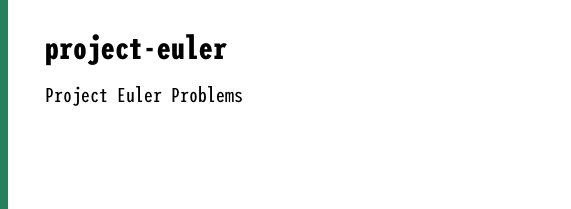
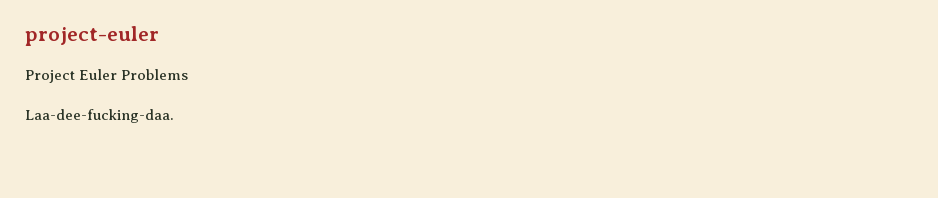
(243, 94) none -> [25,109,174,123] // Laa-dee-fucking-daa.

